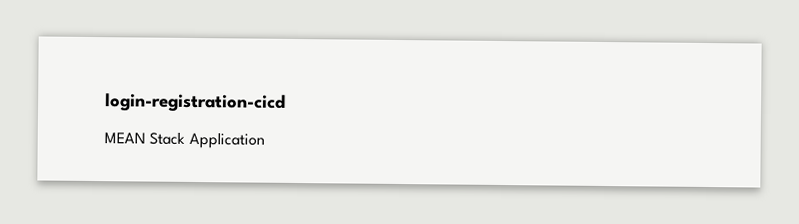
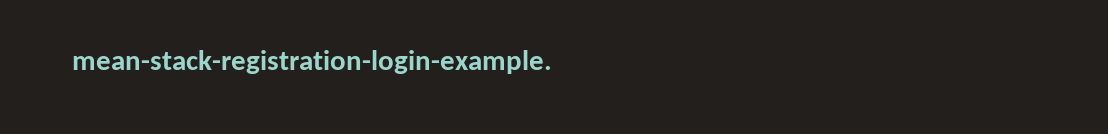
[104,93,286,113] [104,132,265,149] login-registration-cicd // MEAN Stack Application -> [72,50,552,74] mean-stack-registration-login-example.

